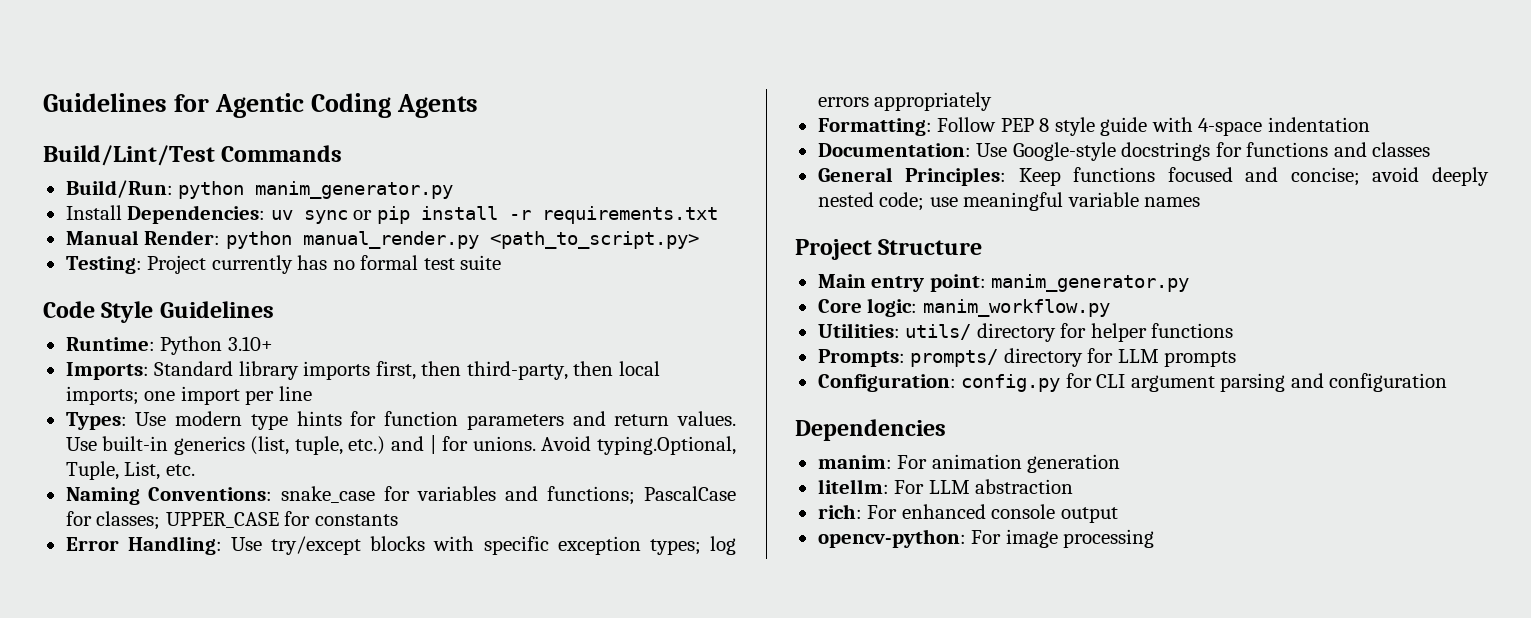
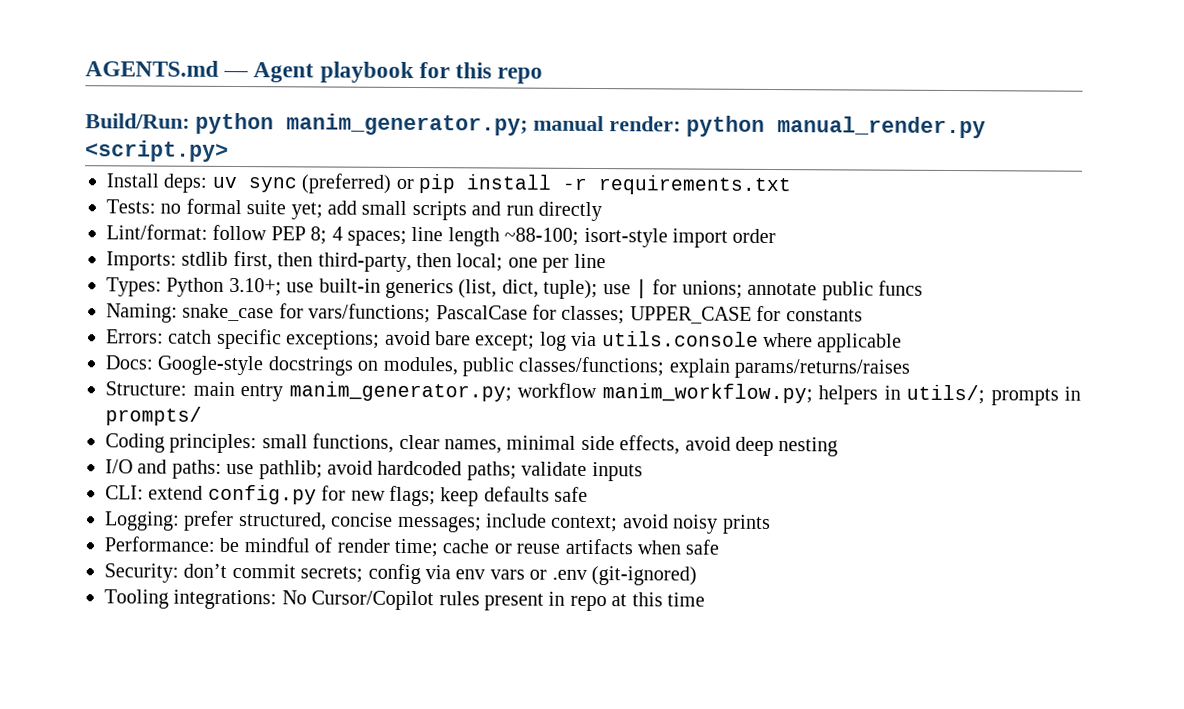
[43,93,479,118] [43,145,343,166] [65,180,454,199] Guidelines for Agentic Coding Agents // Build/Lint/Test Commands // Build/Run: python manim_generator.py -> [85,60,544,84] [85,112,986,139] [85,140,229,162] AGENTS.md — Agent playbook for this repo // Build/Run: python manim_generator.py; manual render: python manual_render.py <script.py>
[127,205,266,224] Dependencies: -> [163,173,209,193] deps:
(348, 217) none -> [301,173,393,194] (preferred)
[65,230,699,249] [65,255,328,274] Manual Render: python manual_render.py <path_to_script.py> // Testing: Project currently has -> [106,199,156,214] Tests:
[423,258,455,270] test -> (242, 206) none
[43,301,274,323] [65,336,273,355] [65,361,660,380] [65,386,312,405] [65,411,736,430] [65,435,736,455] [65,461,195,480] [65,486,636,505] // Code Style Guidelines // Runtime: Python 3.10+ // Imports: Standard library imports first, then third-party, then local imports; one import per line // Types: Use modern type hints for function parameters and return values. Use built-in generics (list, tuple, etc.) and | for unions. Avoid typing.Optional, Tuple, List, etc. // Naming Conventions: snake_case for variables and functions; -> [290,200,602,222] [106,224,777,248] [106,250,606,273] [106,277,923,301] [106,303,432,324] yet; add small scripts and run directly // Lint/format: follow PEP 8; 4 spaces; line length ~88-100; isort-style import order // Imports: stdlib first, then third‑party, then local; one per line // Types: Python 3.10+; use built‑in generics (list, dict, tuple); use | for unions; annotate public funcs // Naming: snake_case for vars/functions;
[65,536,737,555] [817,92,993,111] [817,117,1370,136] [817,142,1431,161] [817,167,1489,186] [817,192,1201,211] [795,239,983,260] [817,274,1190,292] [817,298,1110,317] [817,323,1234,342] [817,348,1237,367] [817,373,1448,392] [795,419,946,441] [817,454,1121,473] [817,479,1074,494] [817,504,1118,523] [817,529,1155,548] Error Handling: Use try/except blocks with specific exception types; log errors appropriately // Formatting: Follow PEP 8 style guide with 4-space indentation // Documentation: Use Google-style docstrings for functions and classes // General Principles: Keep functions focused and concise; avoid deeply nested code; use meaningful variable names // Project Structure // Main entry point: manim_generator.py // Core logic: manim_workflow.py // Utilities: utils/ directory for helper functions // Prompts: prompts/ directory for LLM prompts // Configuration: config.py for CLI argument parsing and configuration // Dependencies // manim: For animation generation // litellm: For LLM abstraction // rich: For enhanced console output // opencv-python: For image processing -> [106,328,903,353] [105,355,911,379] [105,381,1081,406] [105,406,202,426] [105,433,839,457] [105,459,643,482] [105,484,589,507] [105,510,771,534] [104,536,720,558] [104,563,697,586] [104,589,705,612] Errors: catch specific exceptions; avoid bare except; log via utils.console where applicable // Docs: Google-style docstrings on modules, public classes/functions; explain params/returns/raises // Structure: main entry manim_generator.py; workflow manim_workflow.py; helpers in utils/; prompts in prompts/ // Coding principles: small functions, clear names, minimal side effects, avoid deep nesting // I/O and paths: use pathlib; avoid hardcoded paths; validate inputs // CLI: extend config.py for new flags; keep defaults safe // Logging: prefer structured, concise messages; include context; avoid noisy prints // Performance: be mindful of render time; cache or reuse artifacts when safe // Security: don’t commit secrets; config via env vars or .env (git‑ignored) // Tooling integrations: No Cursor/Copilot rules present in repo at this time

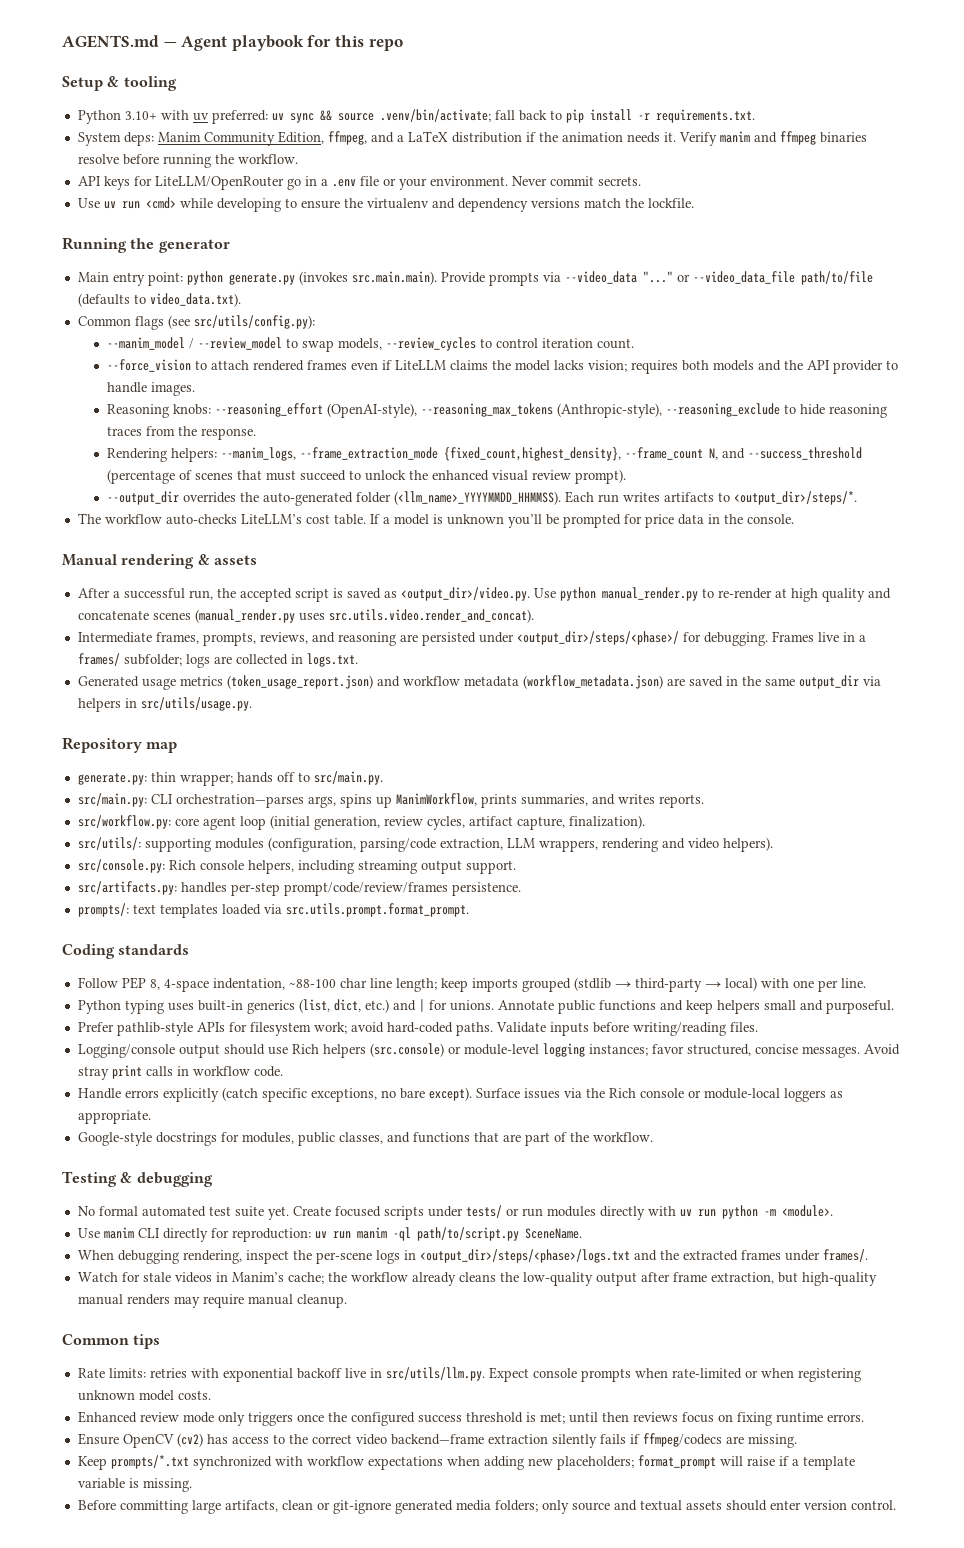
[85,112,986,139] [85,140,229,162] [106,173,791,196] [106,198,602,222] [106,224,777,248] [106,250,606,273] [106,277,923,301] [106,303,863,325] [106,328,903,353] [105,355,153,370] Build/Run: python manim_generator.py; manual render: python manual_render.py <script.py> // Install deps: uv sync (preferred) or pip install -r requirements.txt // Tests: no formal suite yet; add small scripts and run directly // Lint/format: follow PEP 8; 4 spaces; line length ~88-100; isort-style import order // Imports: stdlib first, then third‑party, then local; one per line // Types: Python 3.10+; use built‑in generics (list, dict, tuple); use | for unions; annotate public funcs // Naming: snake_case for vars/functions; PascalCase for classes; UPPER_CASE for constants // Errors: catch specific exceptions; avoid bare except; log via utils.console where applicable // Docs: -> [62,76,177,91] [77,109,755,124] [77,131,867,146] [77,154,298,168] [77,176,641,190] [77,197,694,212] [62,237,230,253] [77,271,873,286] [77,293,241,307] [77,315,315,330] [106,337,634,352] [106,359,898,374] [106,382,195,396] [106,403,887,418] [106,426,256,440] [106,447,862,462] [106,469,626,484] [106,491,857,506] [77,513,794,528] [62,554,257,569] [77,587,891,602] [77,609,534,623] [77,631,866,646] [77,653,358,668] [77,675,881,690] [77,697,252,712] [62,737,178,753] [77,771,383,786] [77,793,704,808] [77,815,645,830] [77,837,773,852] [77,859,516,874] [77,881,521,896] [77,903,469,918] [62,944,190,959] [77,977,866,992] [77,999,894,1014] [77,1022,758,1036] [77,1043,900,1058] [77,1065,283,1080] [77,1087,843,1102] [77,1110,151,1124] Setup & tooling // Python 3.10+ with uv preferred: uv sync && source .venv/bin/activate; fall back to pip install -r requirements.txt. // System deps: Manim Community Edition, ffmpeg, and a LaTeX distribution if the animation needs it. Verify manim and ffmpeg binaries resolve before running the workflow. // API keys for LiteLLM/OpenRouter go in a .env file or your environment. Never commit secrets. // Use uv run <cmd> while developing to ensure the virtualenv and dependency versions match the lockfile. // Running the generator // Main entry point: python generate.py (invokes src.main.main). Provide prompts via --video_data "..." or --video_data_file path/to/file (defaults to video_data.txt). // Common flags (see src/utils/config.py): // --manim_model / --review_model to swap models, --review_cycles to control iteration count. // --force_vision to attach rendered frames even if LiteLLM claims the model lacks vision; requires both models and the API provider to handle images. // Reasoning knobs: --reasoning_effort (OpenAI-style), --reasoning_max_tokens (Anthropic-style), --reasoning_exclude to hide reasoning traces from the response. // Rendering helpers: --manim_logs, --frame_extraction_mode {fixed_count,highest_density}, --frame_count N, and --success_threshold (percentage of scenes that must succeed to unlock the enhanced visual review prompt). // --output_dir overrides the auto-generated folder (<llm_name>_YYYYMMDD_HHMMSS). Each run writes artifacts to <output_dir>/steps/*. // The workflow auto-checks LiteLLM’s cost table. If a model is unknown you’ll be prompted for price data in the console. // Manual rendering & assets // After a successful run, the accepted script is saved as <output_dir>/video.py. Use python manual_render.py to re-render at high quality and concatenate scenes (manual_render.py uses src.utils.video.render_and_concat). // Intermediate frames, prompts, reviews, and reasoning are persisted under <output_dir>/steps/<phase>/ for debugging. Frames live in a frames/ subfolder; logs are collected in logs.txt. // Generated usage metrics (token_usage_report.json) and workflow metadata (workflow_metadata.json) are saved in the same output_dir via helpers in src/utils/usage.py. // Repository map // generate.py: thin wrapper; hands off to src/main.py. // src/main.py: CLI orchestration—parses args, spins up ManimWorkflow, prints summaries, and writes reports. // src/workflow.py: core agent loop (initial generation, review cycles, artifact capture, finalization). // src/utils/: supporting modules (configuration, parsing/code extraction, LLM wrappers, rendering and video helpers). // src/console.py: Rich console helpers, including streaming output support. // src/artifacts.py: handles per-step prompt/code/review/frames persistence. // prompts/: text templates loaded via src.utils.prompt.format_prompt. // Coding standards // Follow PEP 8, 4-space indentation, ~88-100 char line length; keep imports grouped (stdlib → third-party → local) with one per line. // Python typing uses built-in generics (list, dict, etc.) and | for unions. Annotate public functions and keep helpers small and purposeful. // Prefer pathlib-style APIs for filesystem work; avoid hard-coded paths. Validate inputs before writing/reading files. // Logging/console output should use Rich helpers (src.console) or module-level logging instances; favor structured, concise messages. Avoid stray print calls in workflow code. // Handle errors explicitly (catch specific exceptions, no bare except). Surface issues via the Rich console or module-local loggers as appropriate. //
[357,360,379,371] on -> [220,1132,239,1142] for
[518,356,911,379] [105,381,1081,406] [105,406,202,426] [105,433,839,457] [105,459,643,482] [105,484,589,507] [105,510,771,534] [104,536,720,558] [104,563,697,586] [104,589,705,612] classes/functions; explain params/returns/raises // Structure: main entry manim_generator.py; workflow manim_workflow.py; helpers in utils/; prompts in prompts/ // Coding principles: small functions, clear names, minimal side effects, avoid deep nesting // I/O and paths: use pathlib; avoid hardcoded paths; validate inputs // CLI: extend config.py for new flags; keep defaults safe // Logging: prefer structured, concise messages; include context; avoid noisy prints // Performance: be mindful of render time; cache or reuse artifacts when safe // Security: don’t commit secrets; config via env vars or .env (git‑ignored) // Tooling integrations: No Cursor/Copilot rules present in repo at this time -> [338,1132,653,1146] [62,1171,213,1187] [77,1205,833,1220] [77,1227,582,1242] [77,1249,868,1264] [77,1272,877,1286] [77,1294,347,1308] [62,1334,161,1349] [77,1367,861,1382] [77,1390,211,1401] [77,1411,864,1426] [77,1433,797,1448] [77,1455,855,1470] [77,1478,192,1492] [77,1500,896,1514] classes, and functions that are part of the workflow. // Testing & debugging // No formal automated test suite yet. Create focused scripts under tests/ or run modules directly with uv run python -m <module>. // Use manim CLI directly for reproduction: uv run manim -ql path/to/script.py SceneName. // When debugging rendering, inspect the per-scene logs in <output_dir>/steps/<phase>/logs.txt and the extracted frames under frames/. // Watch for stale videos in Manim’s cache; the workflow already cleans the low-quality output after frame extraction, but high-quality manual renders may require manual cleanup. // Common tips // Rate limits: retries with exponential backoff live in src/utils/llm.py. Expect console prompts when rate-limited or when registering unknown model costs. // Enhanced review mode only triggers once the configured success threshold is met; until then reviews focus on fixing runtime errors. // Ensure OpenCV (cv2) has access to the correct video backend—frame extraction silently fails if ffmpeg/codecs are missing. // Keep prompts/*.txt synchronized with workflow expectations when adding new placeholders; format_prompt will raise if a template variable is missing. // Before committing large artifacts, clean or git-ignore generated media folders; only source and textual assets should enter version control.

